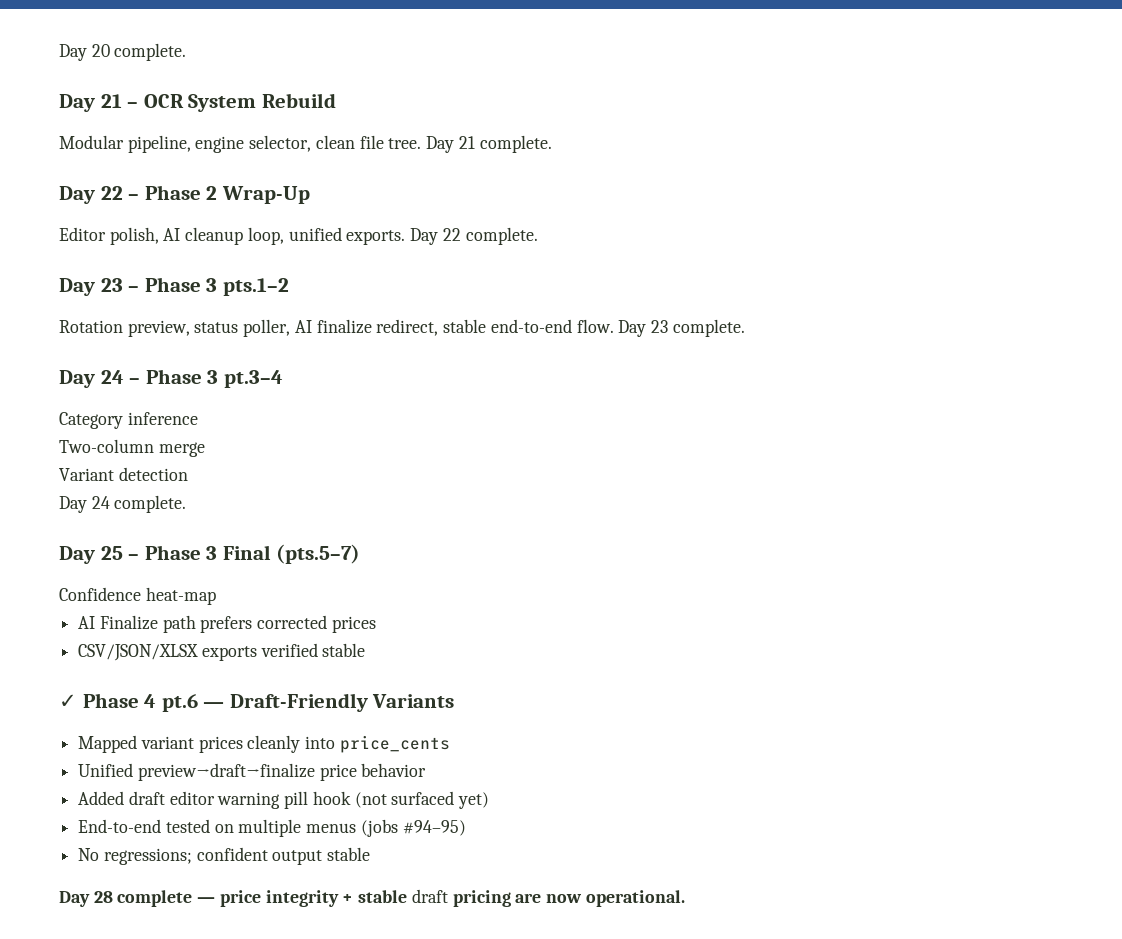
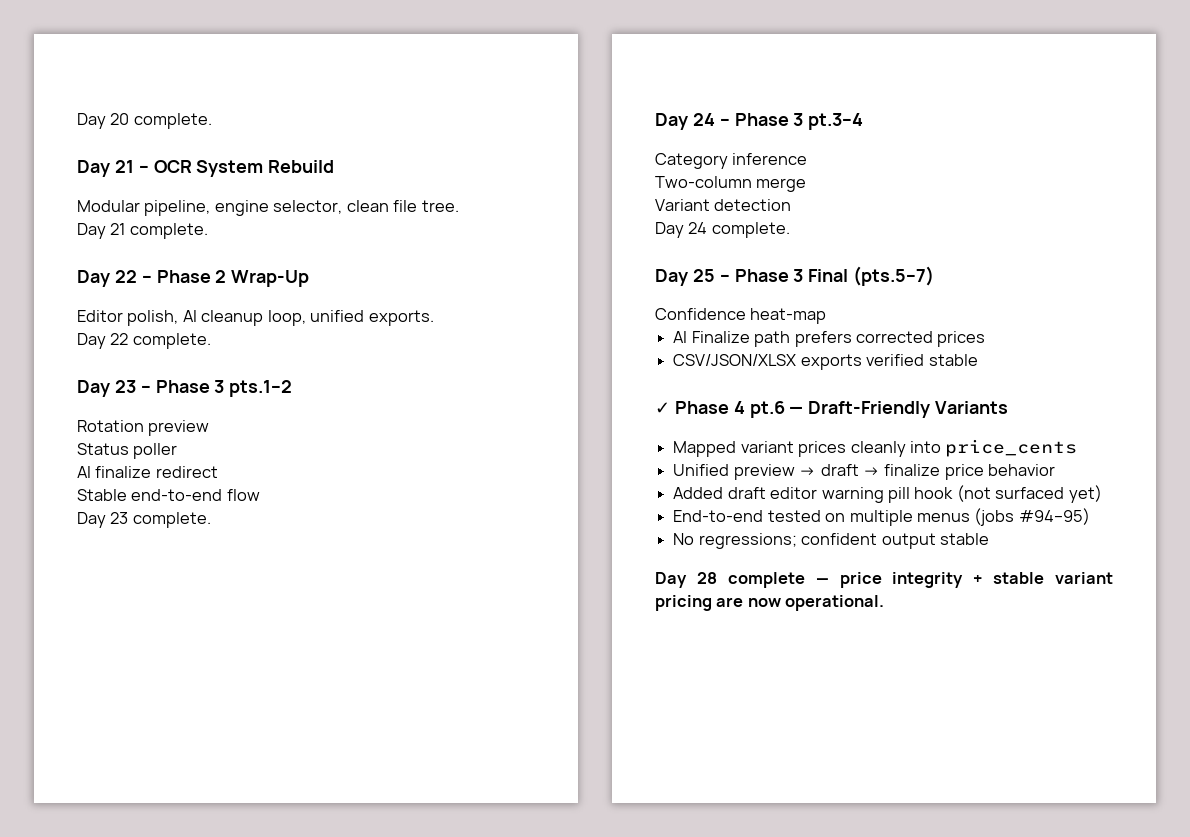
(422, 143) none -> (459, 206) //
(406, 237) none -> (434, 318) //
[127,319,614,337] preview, status poller, AI finalize redirect, stable end-to-end flow. -> [148,420,210,436] [77,443,178,459] [77,466,218,478] [77,489,260,501] preview // Status poller // AI finalize redirect // Stable end-to-end flow //
[137,763,315,781] preview→draft→finalize -> [733,464,941,480] preview → draft → finalize
[411,889,448,903] draft -> [1055,572,1113,584] variant

